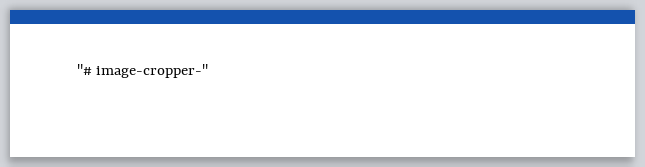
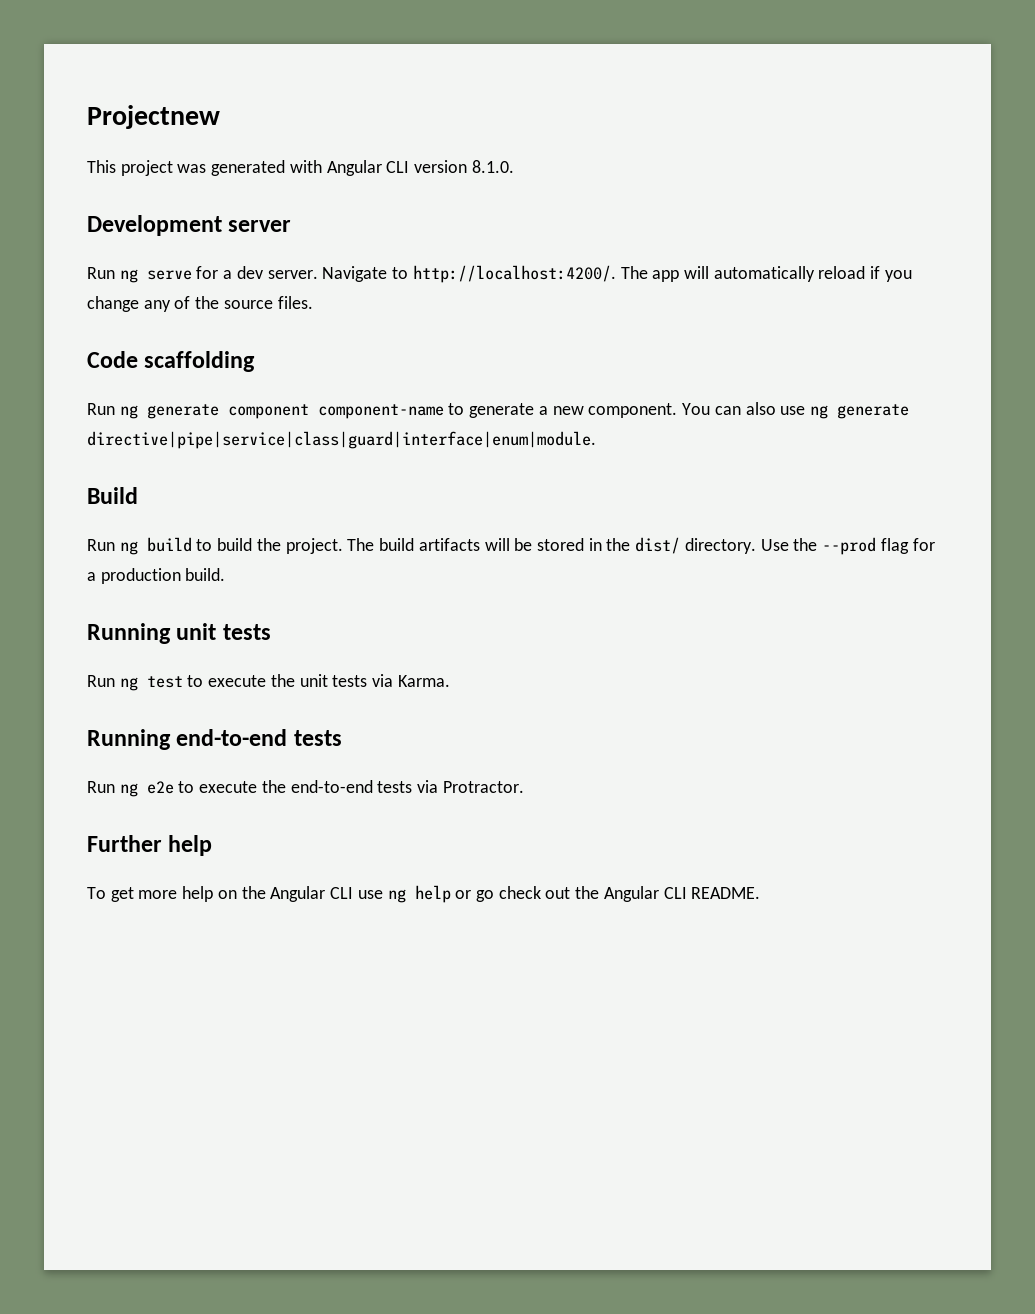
[77,64,209,78] "# image-cropper-" -> [87,105,220,129] [87,160,514,176] [87,215,292,236] [87,265,912,283] [87,296,313,312] [87,351,256,372] [87,402,909,419] [87,431,596,449] [87,487,138,504] [87,537,935,555] [87,568,226,584] [87,623,271,644] [87,674,450,691] [87,729,342,750] [87,780,524,797] [87,835,213,856] [87,885,761,903] Projectnew // This project was generated with Angular CLI version 8.1.0. // Development server // Run ng serve for a dev server. Navigate to http://localhost:4200/. The app will automatically reload if you change any of the source files. // Code scaffolding // Run ng generate component component-name to generate a new component. You can also use ng generate directive|pipe|service|class|guard|interface|enum|module. // Build // Run ng build to build the project. The build artifacts will be stored in the dist/ directory. Use the --prod flag for a production build. // Running unit tests // Run ng test to execute the unit tests via Karma. // Running end-to-end tests // Run ng e2e to execute the end-to-end tests via Protractor. // Further help // To get more help on the Angular CLI use ng help or go check out the Angular CLI README.

